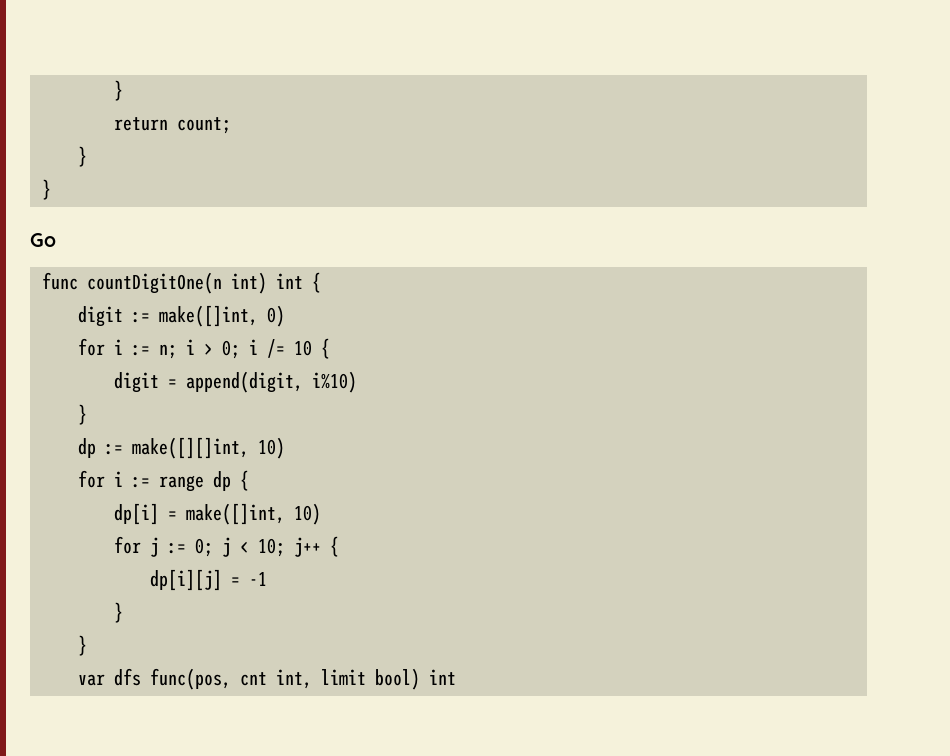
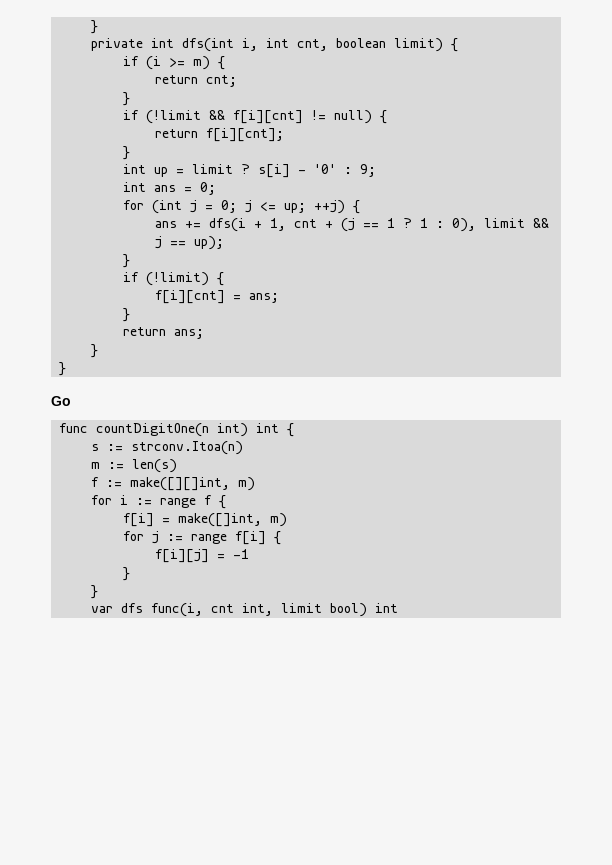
[113,80,123,101] [113,117,231,134] } // return count; -> [91,20,99,34] [91,38,459,52] [123,56,226,70] [155,75,238,87] [123,92,131,106] [123,110,388,124] [155,128,285,142] [123,146,131,160] [123,164,377,178] [123,182,217,195] [123,200,361,214] [155,218,550,232] [155,236,225,250] [123,254,131,268] [123,272,225,286] [155,290,280,304] [123,308,131,322] [123,327,205,339] } // private int dfs(int i, int cnt, boolean limit) { // if (i >= m) { // return cnt; // } // if (!limit && f[i][cnt] != null) { // return f[i][cnt]; // } // int up = limit ? s[i] - '0' : 9; // int ans = 0; // for (int j = 0; j <= up; ++j) { // ans += dfs(i + 1, cnt + (j == 1 ? 1 : 0), limit && j == up); // } // if (!limit) { // f[i][cnt] = ans; // } // return ans;
[77,305,285,327] [77,338,330,359] [113,371,357,393] [77,404,87,425] [77,438,96,458] digit := make([]int, 0) // for i := n; i > 0; i /= 10 { // digit = append(digit, i%10) // } // dp -> [91,441,244,455] [91,459,178,473] [91,477,100,487] s := strconv.Itoa(n) // m := len(s) // f
[257,437,285,459] 10) -> [238,477,256,491] m)
[212,470,249,491] [113,503,159,525] dp { // dp[i] -> [204,495,227,509] [123,513,155,527] f { // f[i]
[293,503,321,525] 10) -> [270,513,288,527] m)
[194,536,339,557] [149,569,222,591] 0; j < 10; j++ { // dp[i][j] -> [191,531,282,545] [155,549,210,563] range f[i] { // f[i][j]
[149,668,231,690] func(pos, -> [151,603,204,617] func(i,

